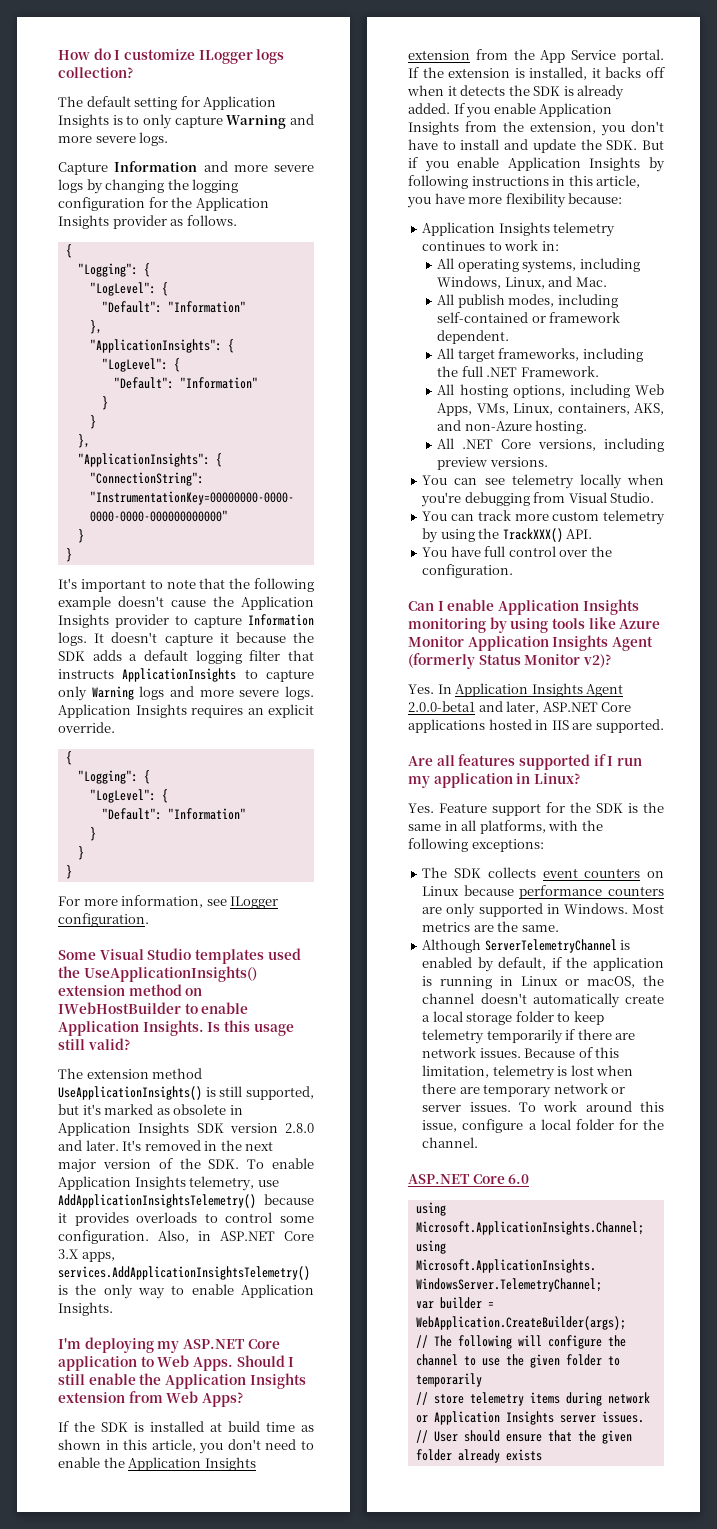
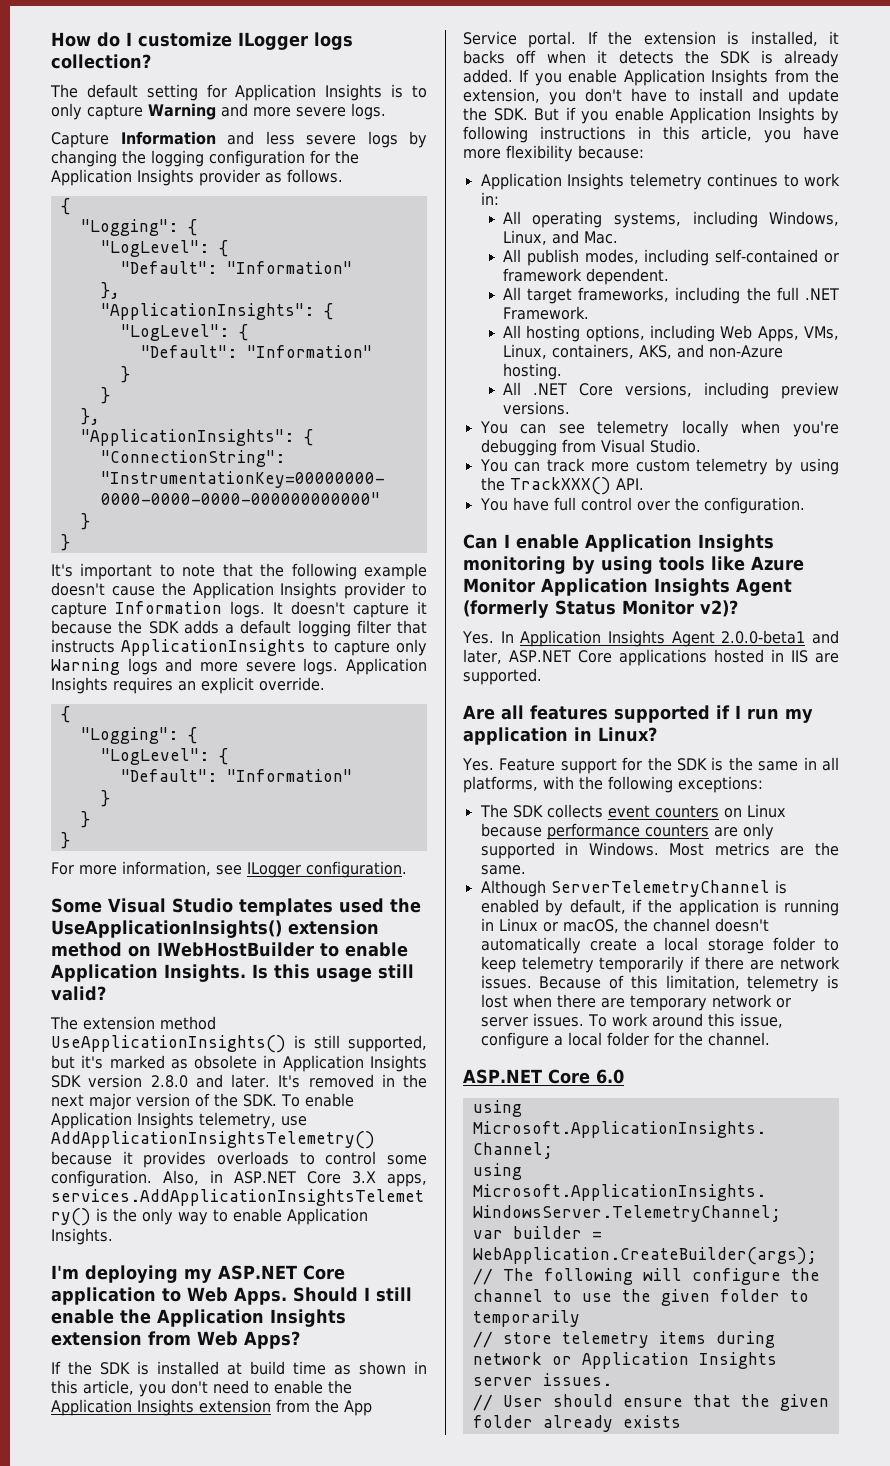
[233,165,268,172] more -> [265,131,295,145] less

